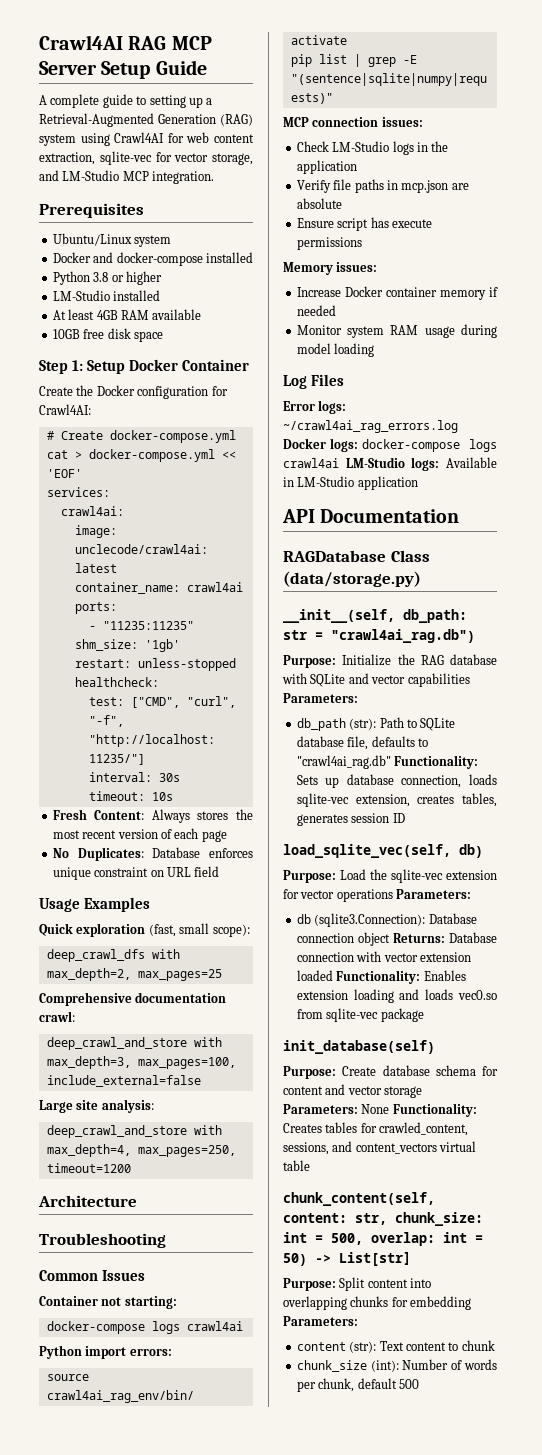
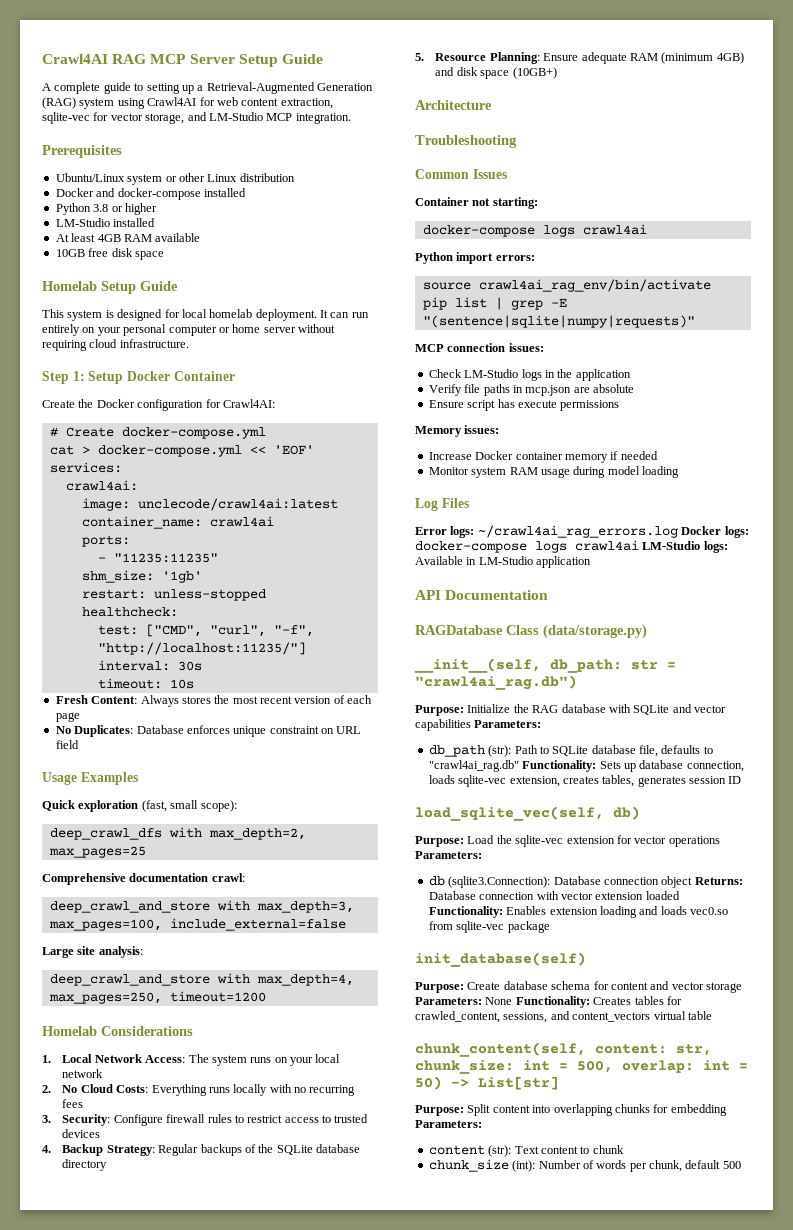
(172, 241) none -> [165,173,295,182] or other Linux distribution
(163, 336) none -> [42,281,178,294] [42,309,369,321] [42,324,335,336] [42,339,189,351] // Homelab Setup Guide // This system is designed for local homelab deployment. It can run entirely on your personal computer or home server without requiring cloud infrastructure.
(131, 1168) none -> [42,1026,193,1036] [42,1054,341,1066] [62,1069,104,1078] [42,1084,356,1096] [62,1099,84,1108] [42,1114,369,1126] [62,1129,101,1138] [42,1144,361,1156] [62,1159,108,1171] [415,52,744,64] [435,67,557,79] // Homelab Considerations // 1. Local Network Access: The system runs on your local network // 2. No Cloud Costs: Everything runs locally with no recurring fees // 3. Security: Configure firewall rules to restrict access to trusted devices // 4. Backup Strategy: Regular backups of the SQLite database directory // 5. Resource Planning: Ensure adequate RAM (minimum 4GB) and disk space (10GB+)

